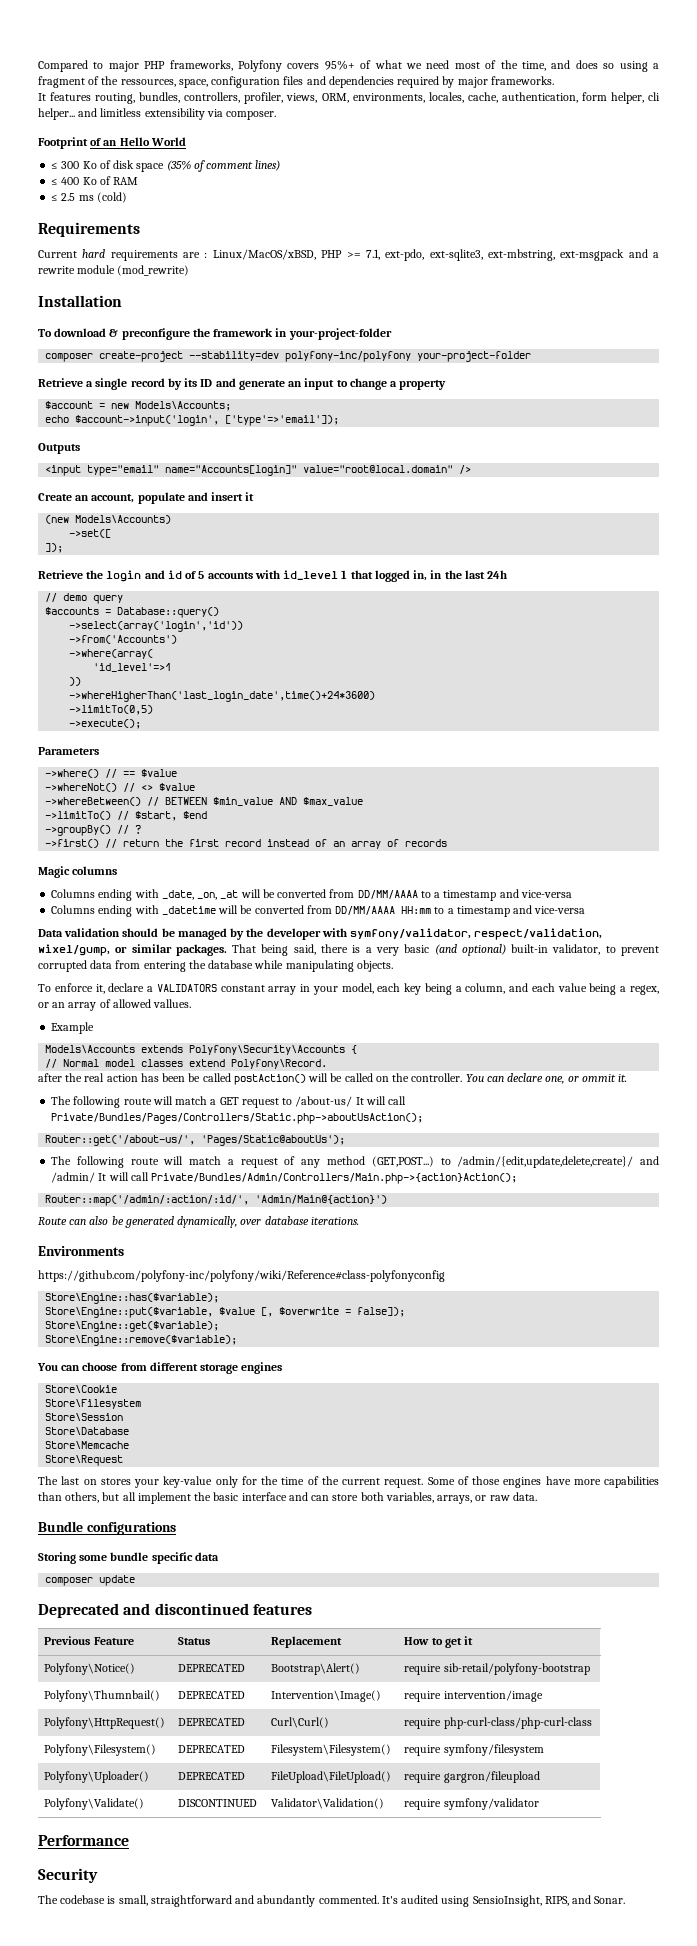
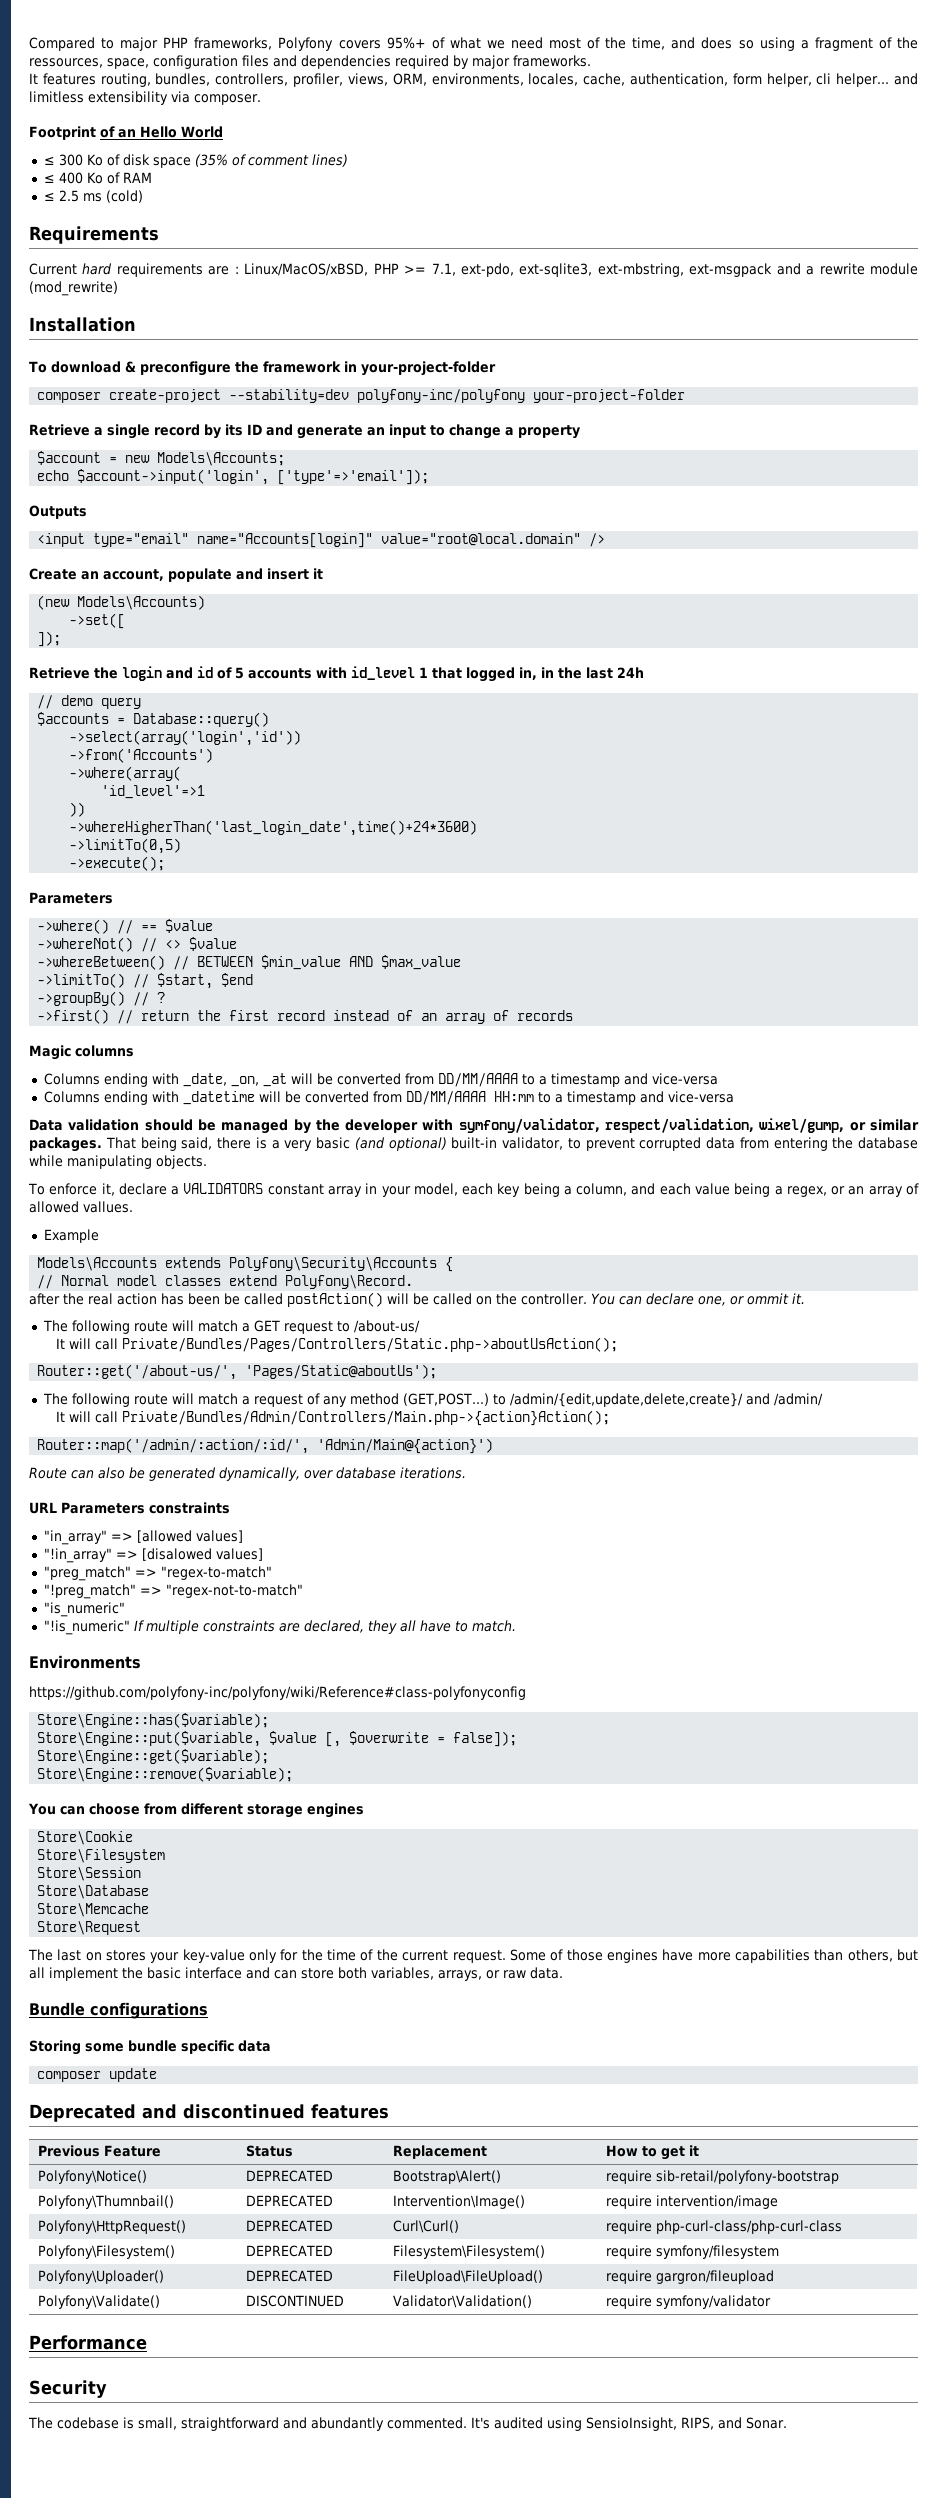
(353, 1101) none -> (420, 1326) //
(96, 1177) none -> (823, 1399) //
(359, 1221) none -> [29,1502,230,1514] [43,1530,243,1545] [43,1548,263,1563] [43,1566,272,1581] [43,1584,303,1599] [43,1602,125,1617] [43,1620,516,1635] // URL Parameters constraints // "in_array" => [allowed values] // "!in_array" => [disalowed values] // "preg_match" => "regex-to-match" // "!preg_match" => "regex-not-to-match" // "is_numeric" // "!is_numeric" If multiple constraints are declared, they all have to match.

